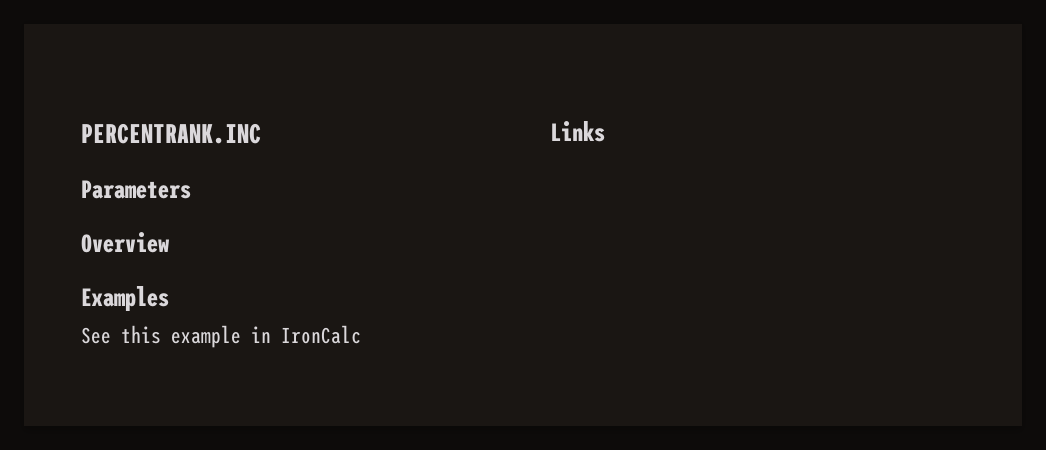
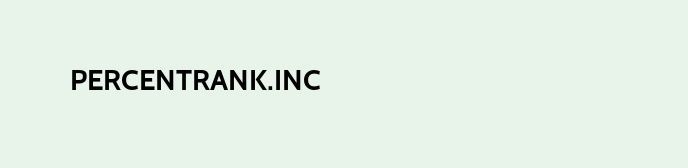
[81,180,191,199] [81,232,170,253] [81,286,169,311] [81,325,361,348] [550,121,605,142] // Parameters // Overview // Examples // See this example in IronCalc // Links -> (321, 80) none

